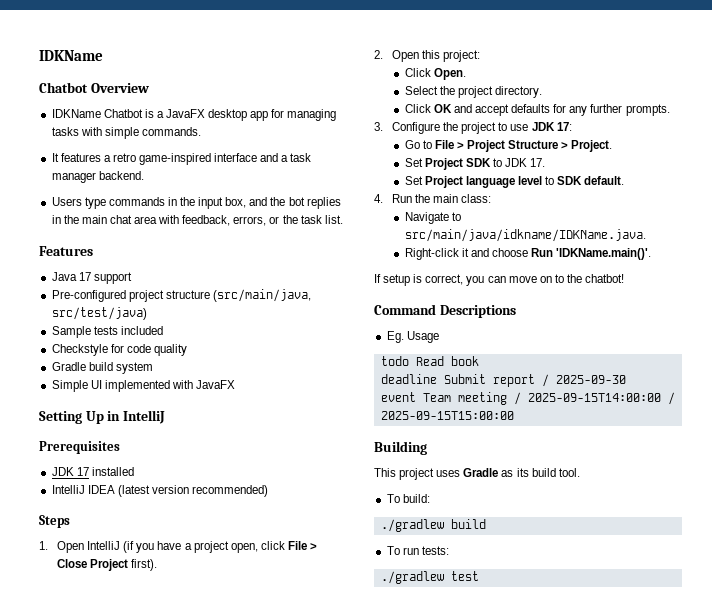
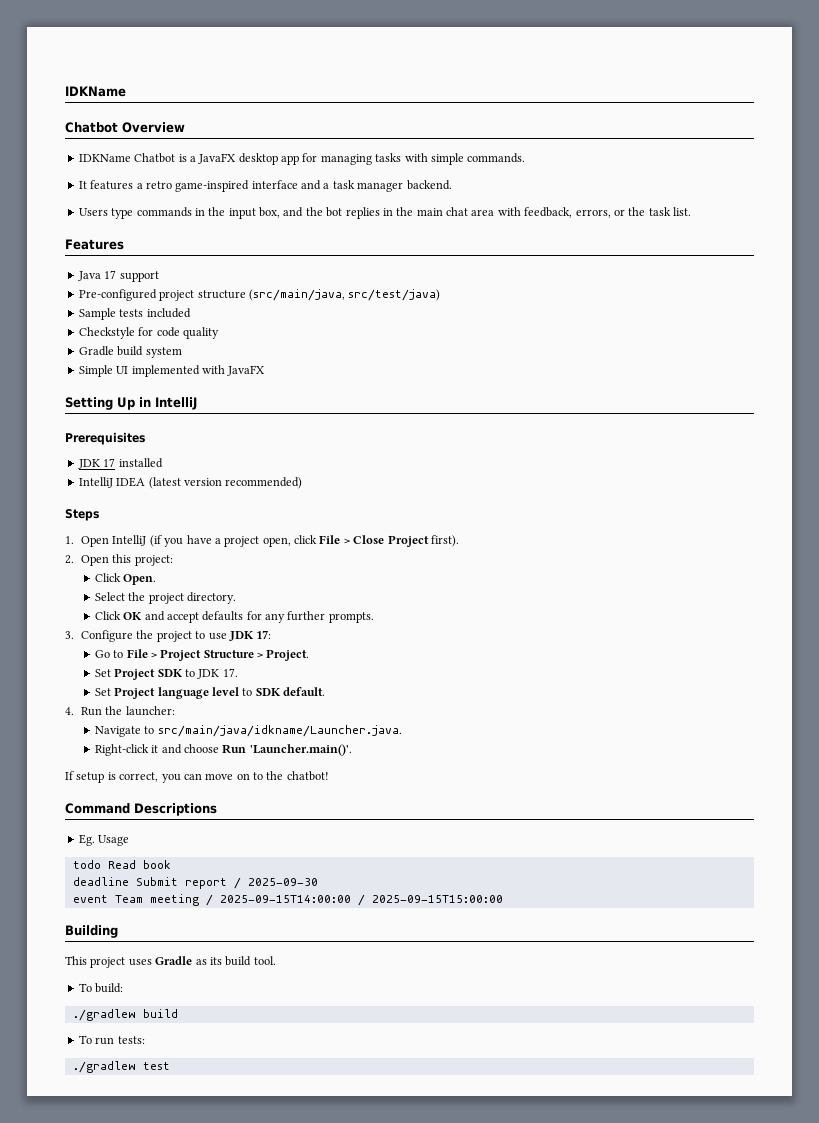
[433,194,492,203] main class: -> [125,706,175,716] launcher:
[404,229,646,242] src/main/java/idkname/IDKName.java. -> [157,725,402,737] src/main/java/idkname/Launcher.java.
[556,248,652,260] 'IDKName.main()'. -> [249,744,352,756] 'Launcher.main()'.

